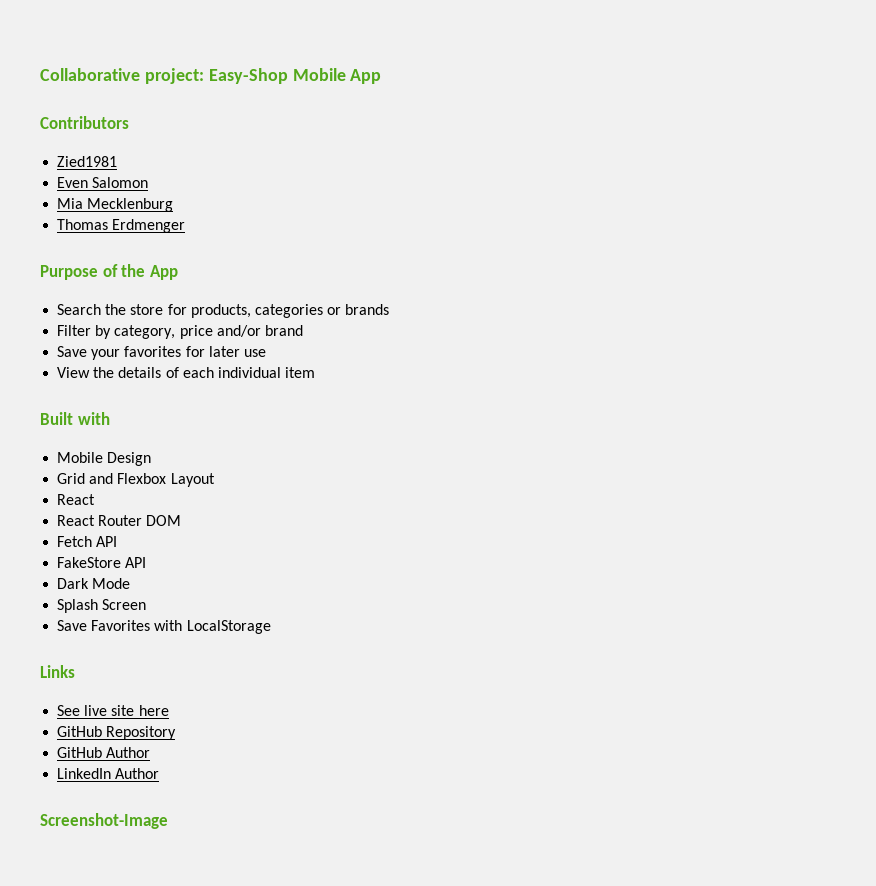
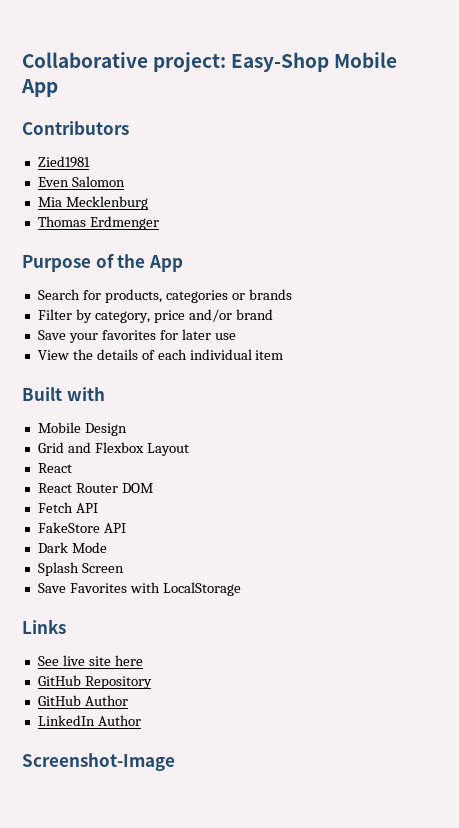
[105,304,164,315] the store -> (80, 294) none

